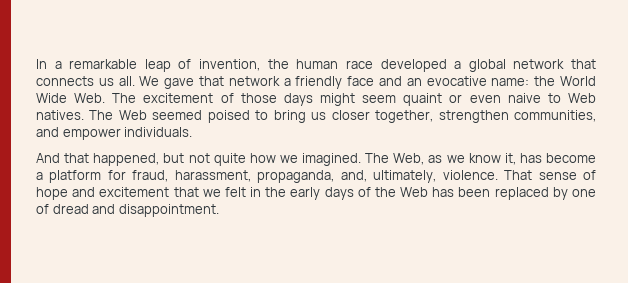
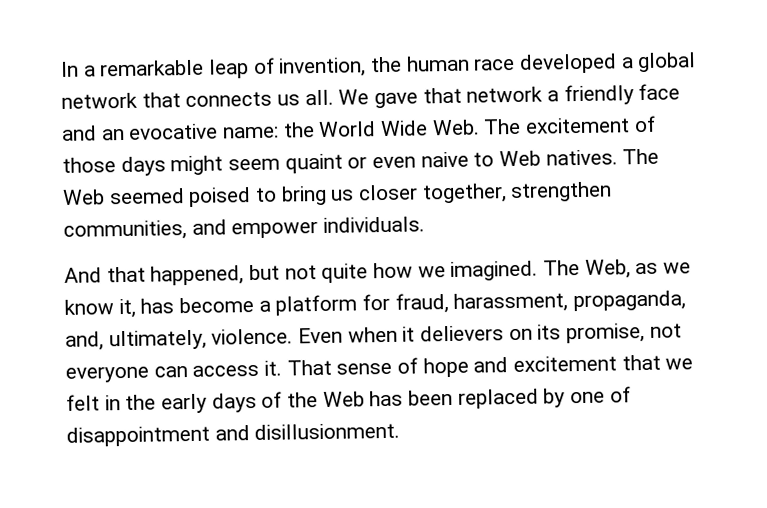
(498, 175) none -> [298,322,682,344] [65,360,283,383] Even when it delievers on its promise, not everyone can access it.
[52,204,219,217] dread and disappointment. -> [66,422,401,447] disappointment and disillusionment.

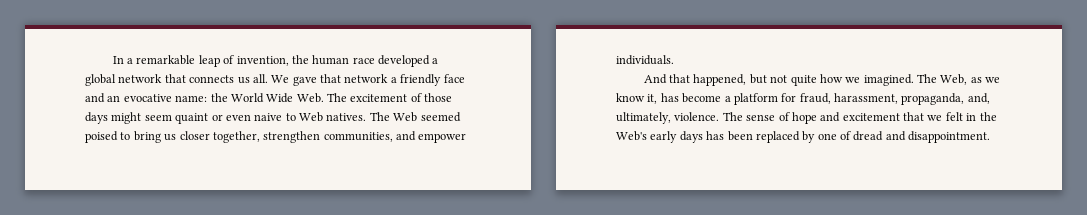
[298,322,682,344] [65,359,332,383] Even when it delievers on its promise, not everyone can access it. That -> [722,112,743,121] The
(157, 402) none -> [616,131,647,141] Web's
[261,391,365,408] of the Web -> (703, 137) none
[66,422,401,447] disappointment and disillusionment. -> [853,131,991,143] dread and disappointment.

